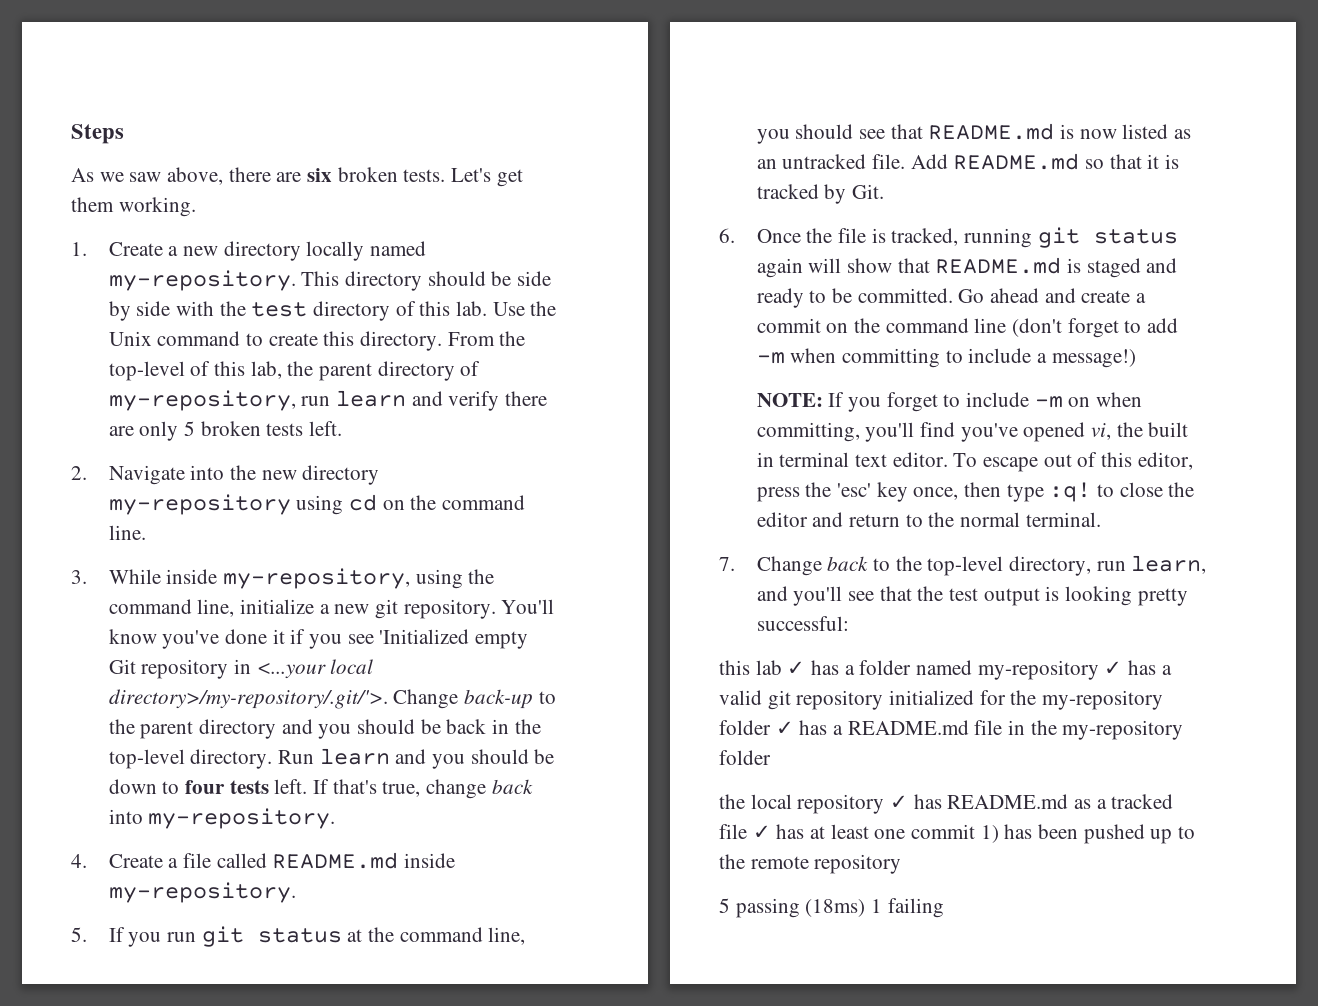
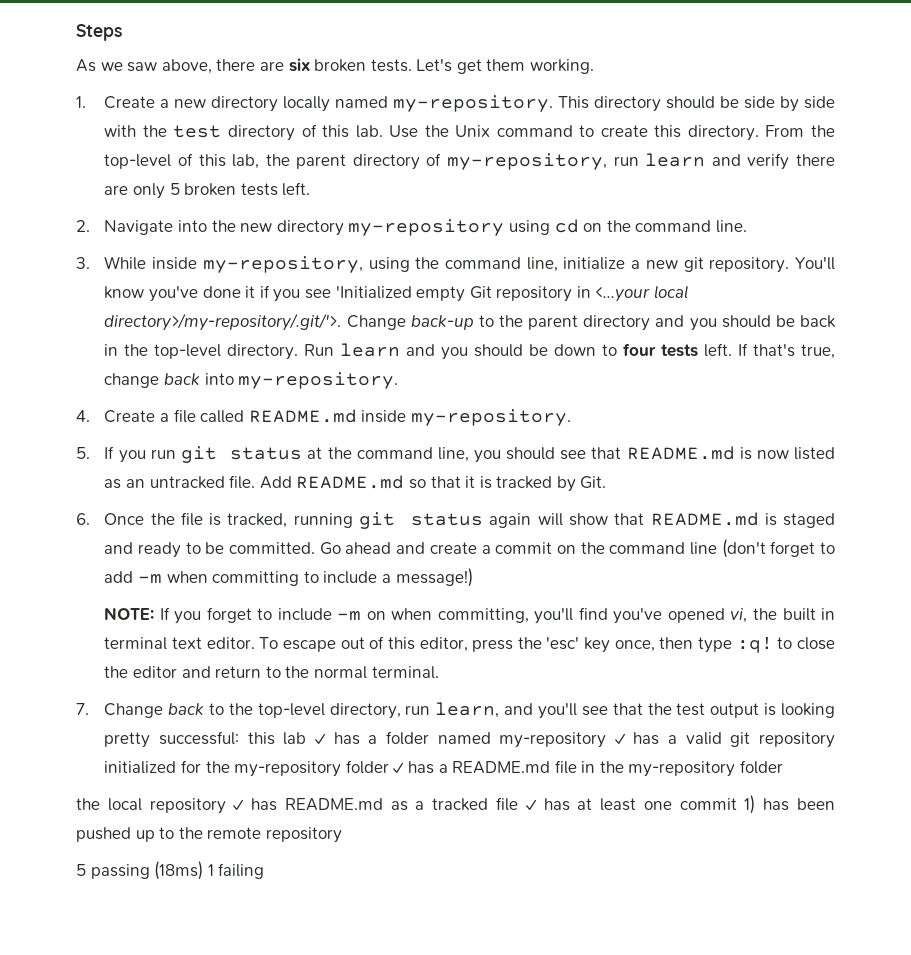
(849, 623) // -> (240, 738) none

